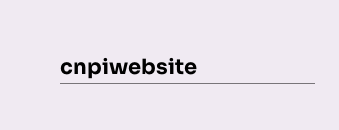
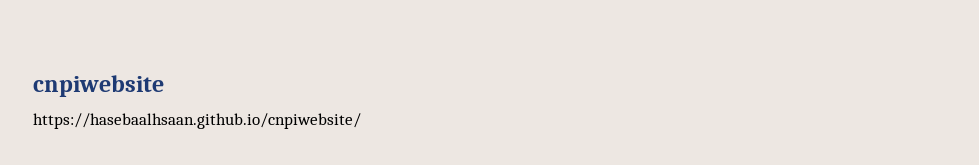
(197, 68) none -> [33,113,361,129] // https://hasebaalhsaan.github.io/cnpiwebsite/

